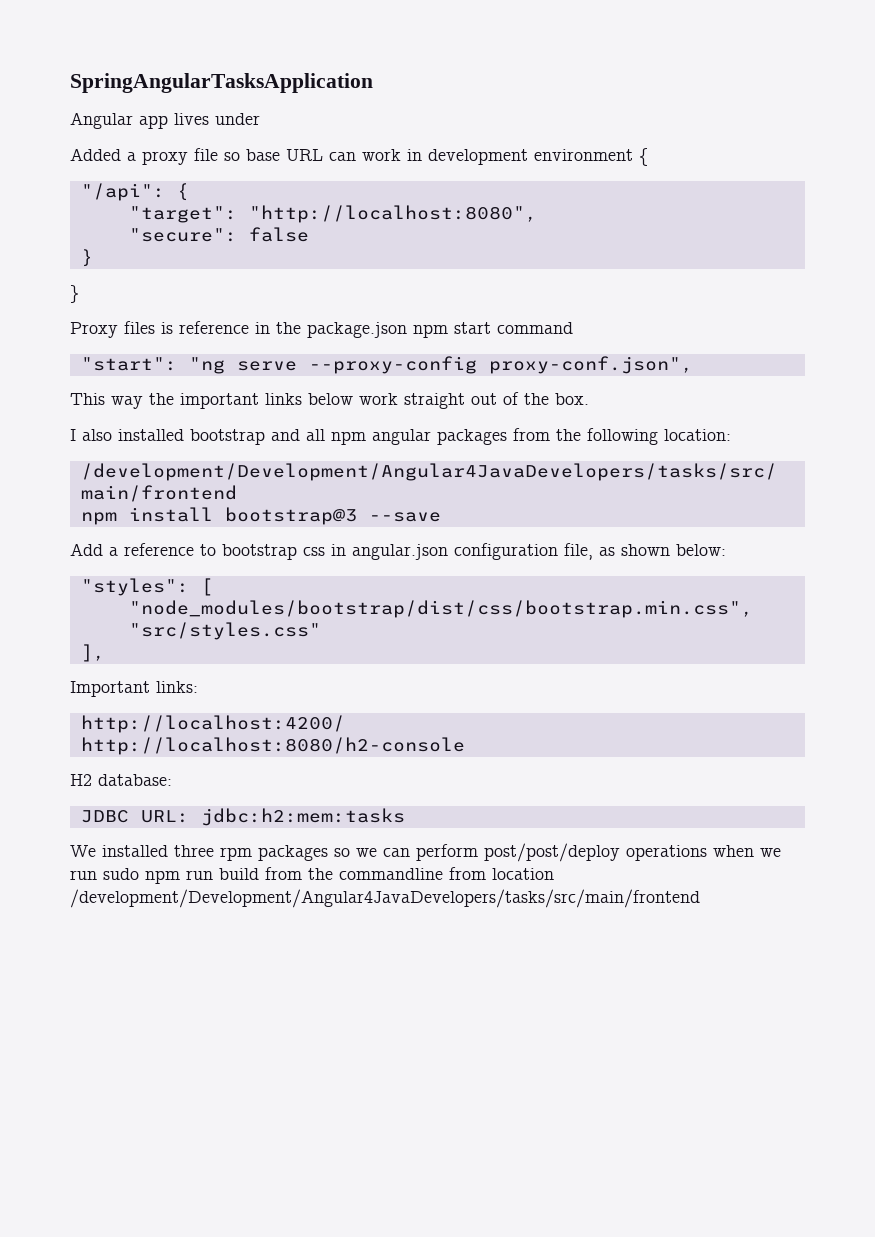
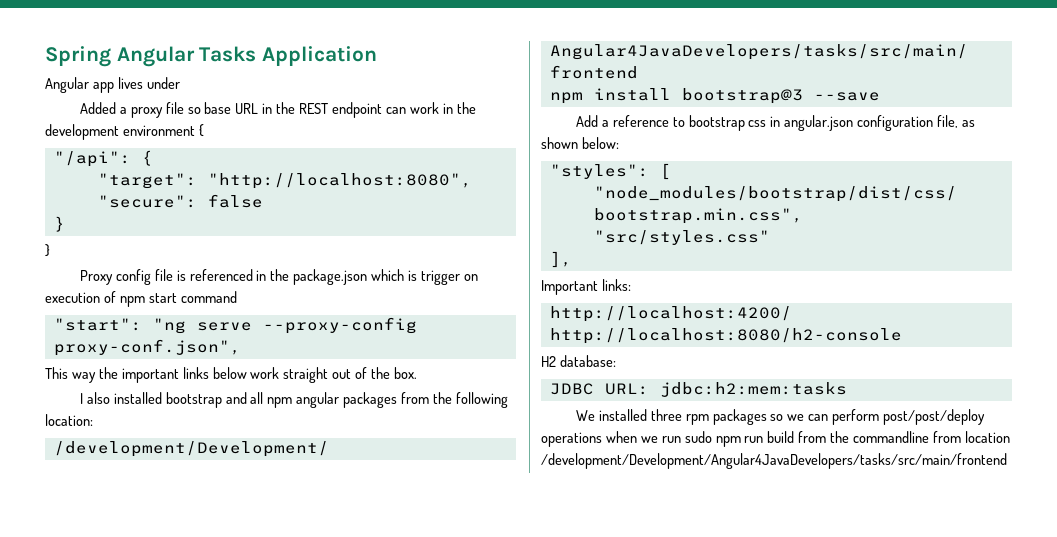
[70,73,373,93] SpringAngularTasksApplication -> [45,46,378,67] Spring Angular Tasks Application
(323, 155) none -> [262,102,383,118] in the REST endpoint
(422, 155) none -> [456,102,476,114] the
[124,321,407,338] files is reference in the package.json -> [115,269,478,285] [45,291,116,303] config file is referenced in the package.json which is trigger on execution of

